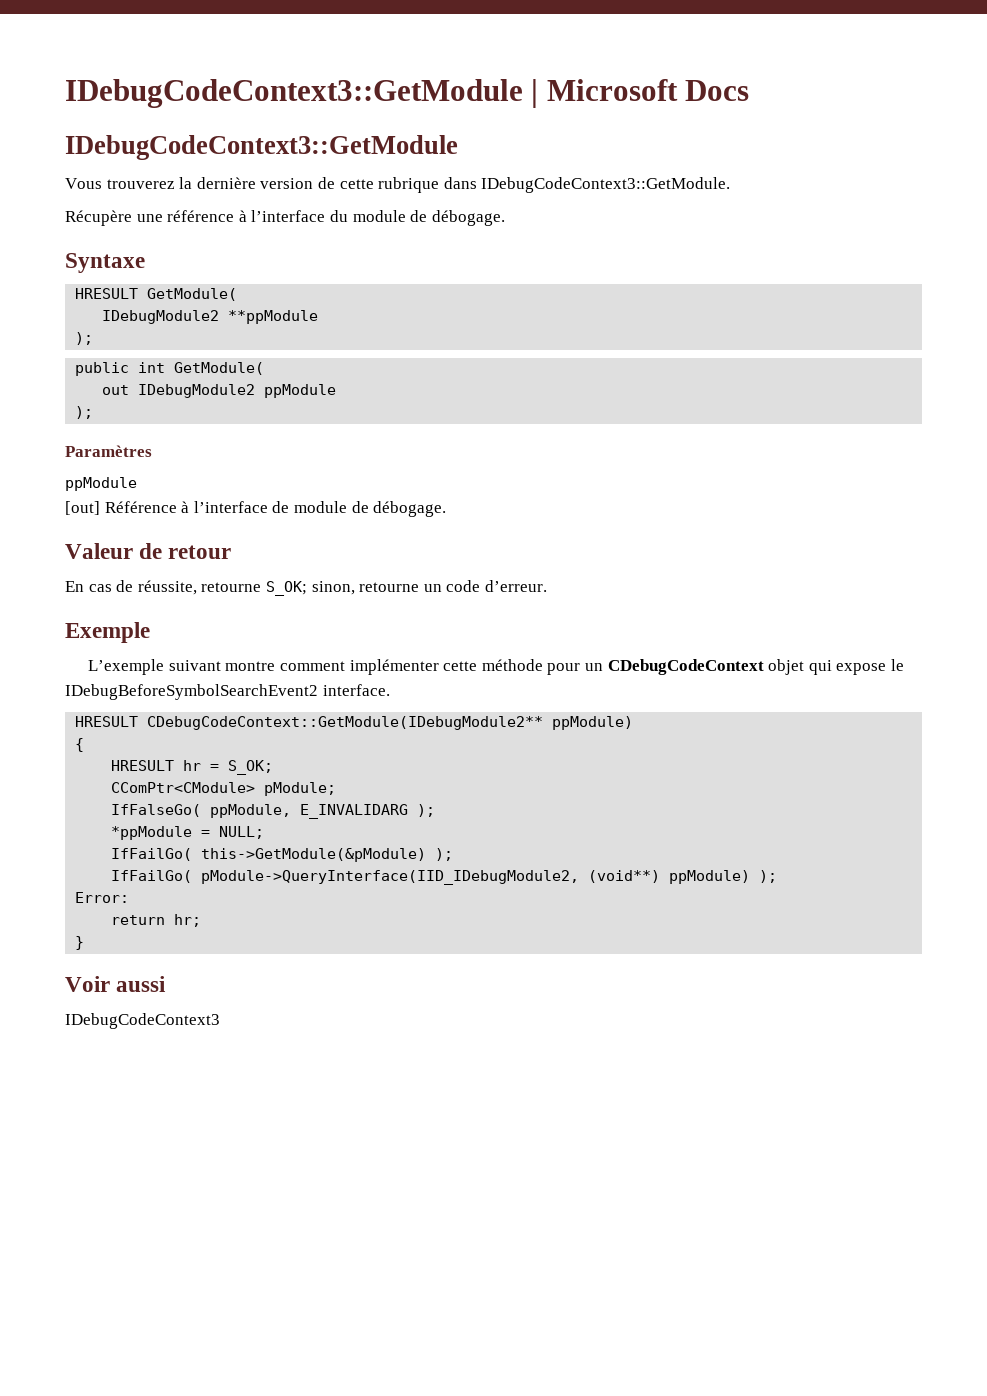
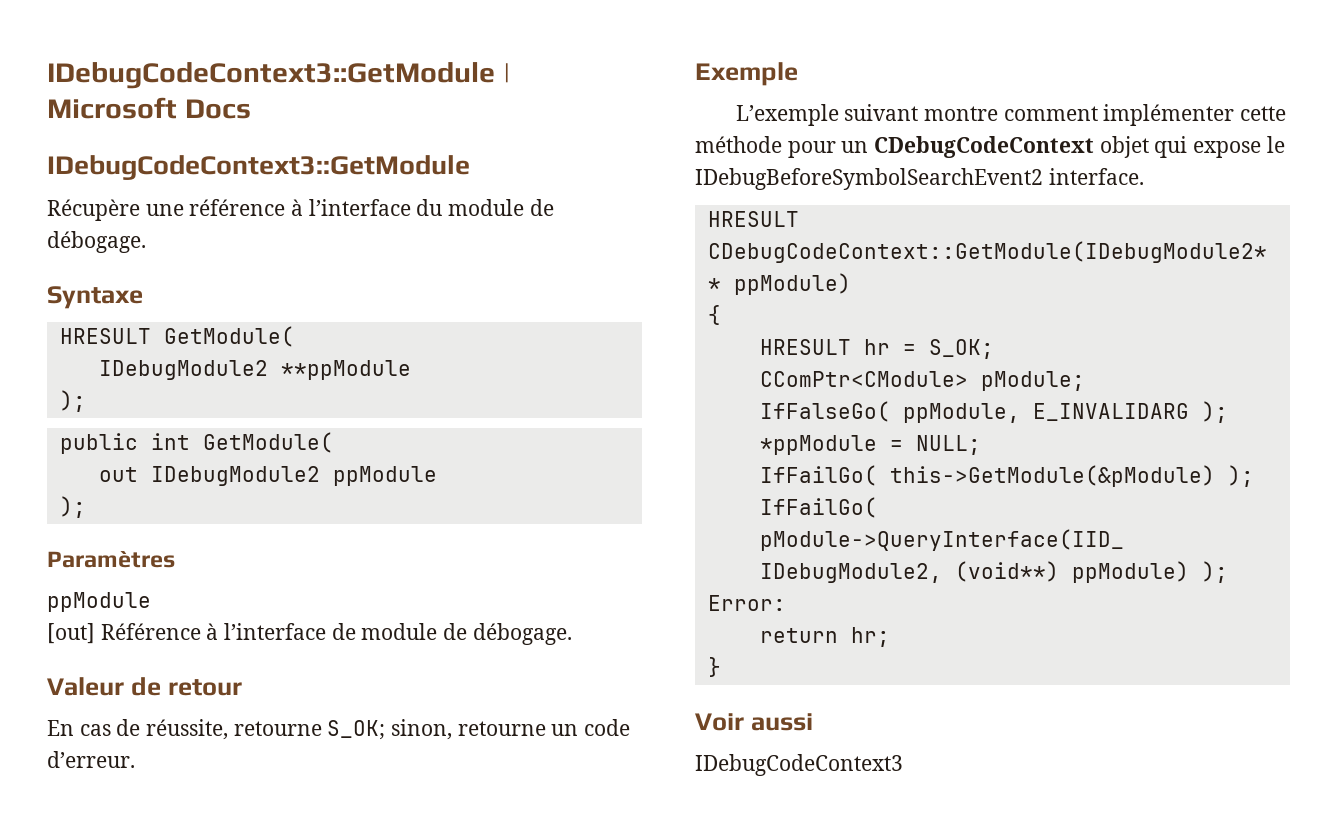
[65,177,731,193] // Vous trouverez la dernière version de cette rubrique dans IDebugCodeContext3::GetModule. -> (470, 167) none

